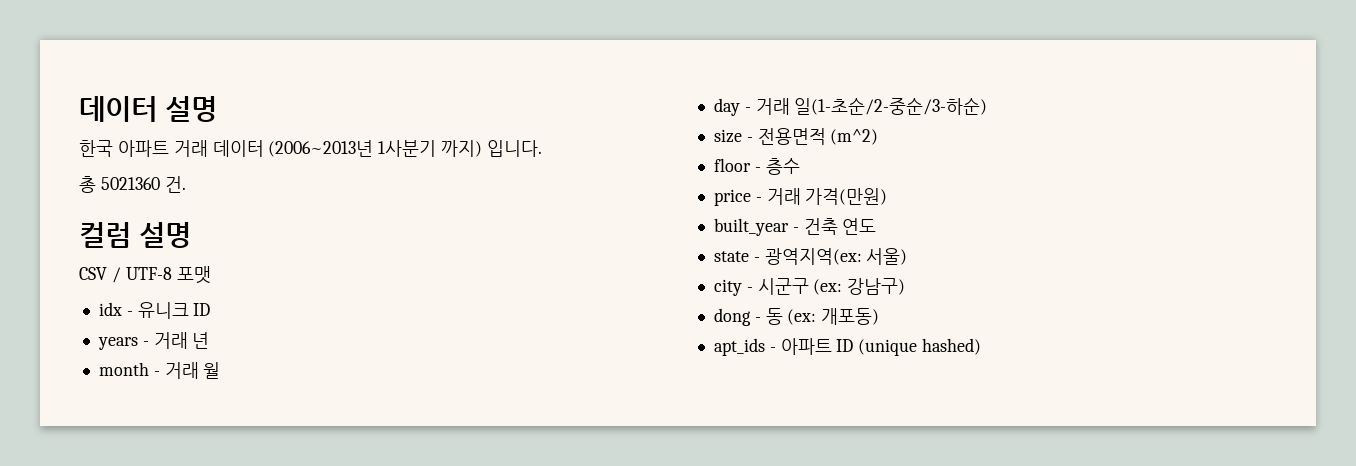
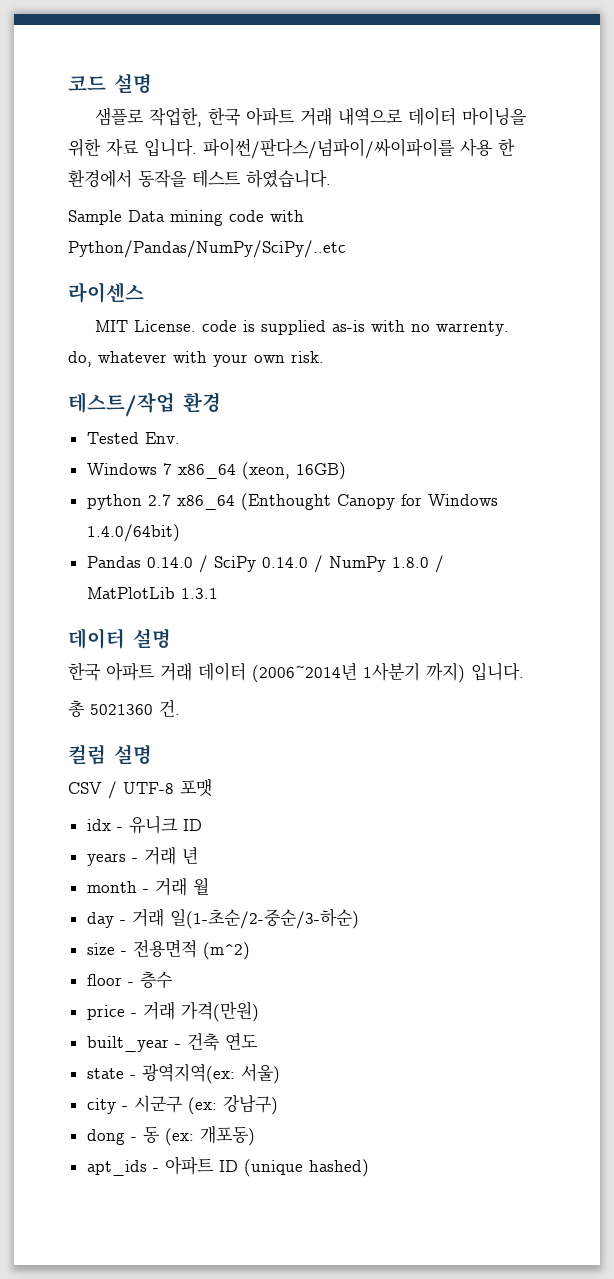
(79, 109) none -> [68,73,152,93] [95,107,528,127] [68,138,515,159] [68,169,331,188] [68,210,304,226] [68,240,346,258] [68,282,144,303] [95,320,510,336] [68,351,324,367] [68,392,221,417] [86,432,180,444] [86,462,346,480] [86,493,498,511] [86,524,180,542] [86,555,444,573] [86,587,218,599] 코드 설명 // 샘플로 작업한, 한국 아파트 거래 내역으로 데이터 마이닝을 위한 자료 입니다. 파이썬/판다스/넘파이/싸이파이를 사용 한 환경에서 동작을 테스트 하였습니다. // Sample Data mining code with Python/Pandas/NumPy/SciPy/..etc // 라이센스 // MIT License. code is supplied as-is with no warrenty. do, whatever with your own risk. // 테스트/작업 환경 // Tested Env. // Windows 7 x86_64 (xeon, 16GB) // python 2.7 x86_64 (Enthought Canopy for Windows 1.4.0/64bit) // Pandas 0.14.0 / SciPy 0.14.0 / NumPy 1.8.0 / MatPlotLib 1.3.1 //
[268,140,374,157] (2006~2013년 -> [252,663,357,683] (2006~2014년

